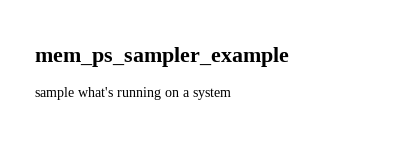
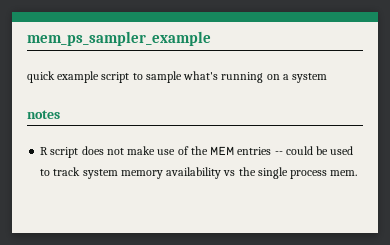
(289, 57) none -> [27,71,143,83] quick example script to
(231, 94) none -> [27,110,60,119] [40,146,354,158] [40,167,358,179] // notes // R script does not make use of the MEM entries -- could be used to track system memory availability vs the single process mem.

